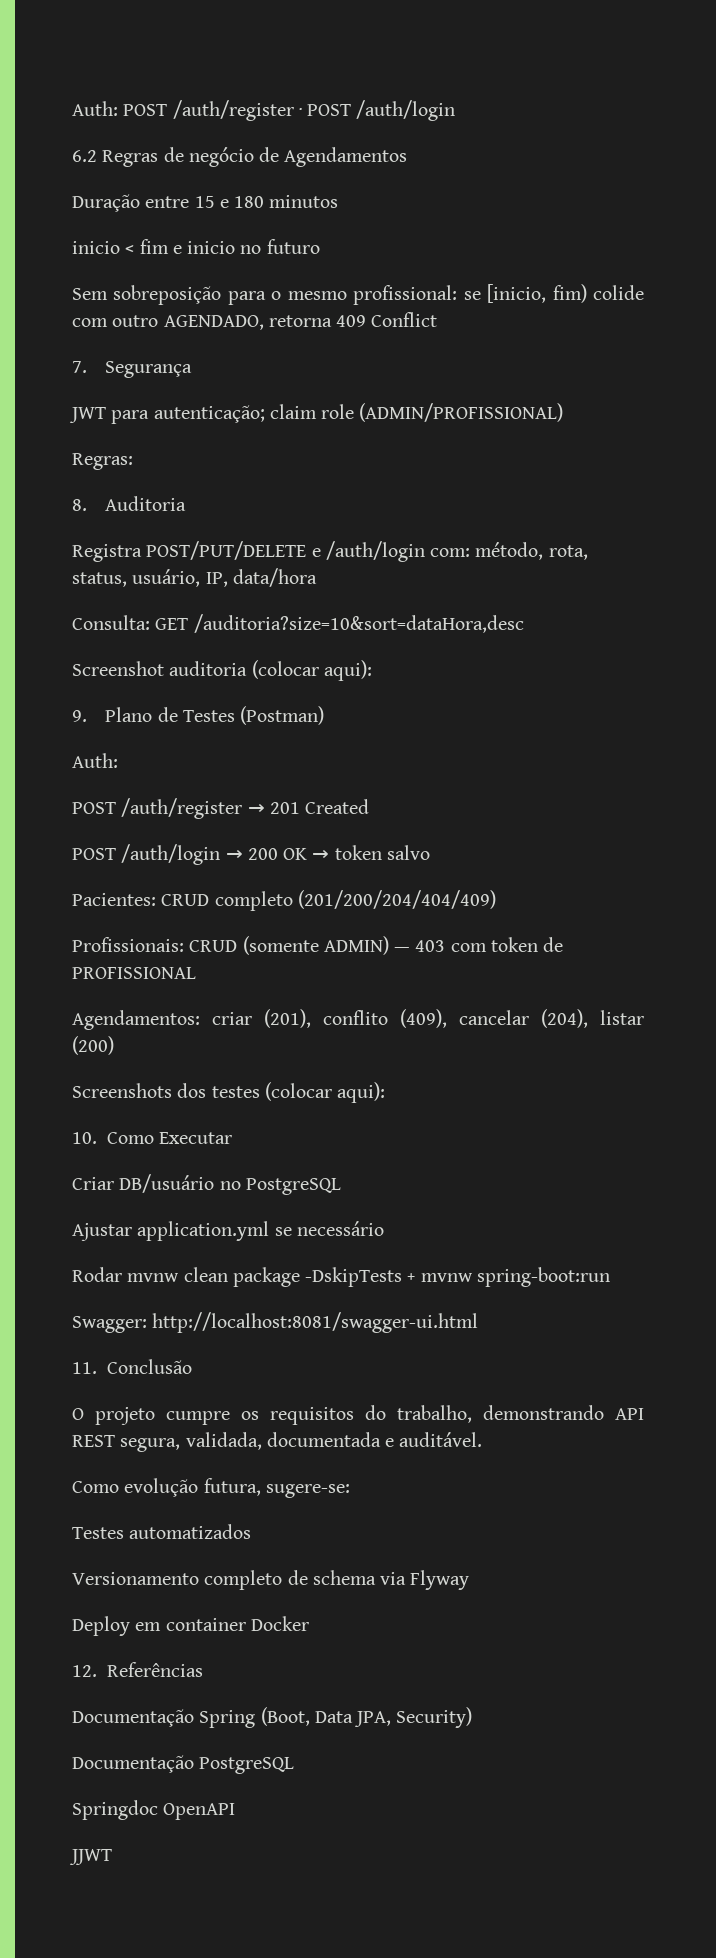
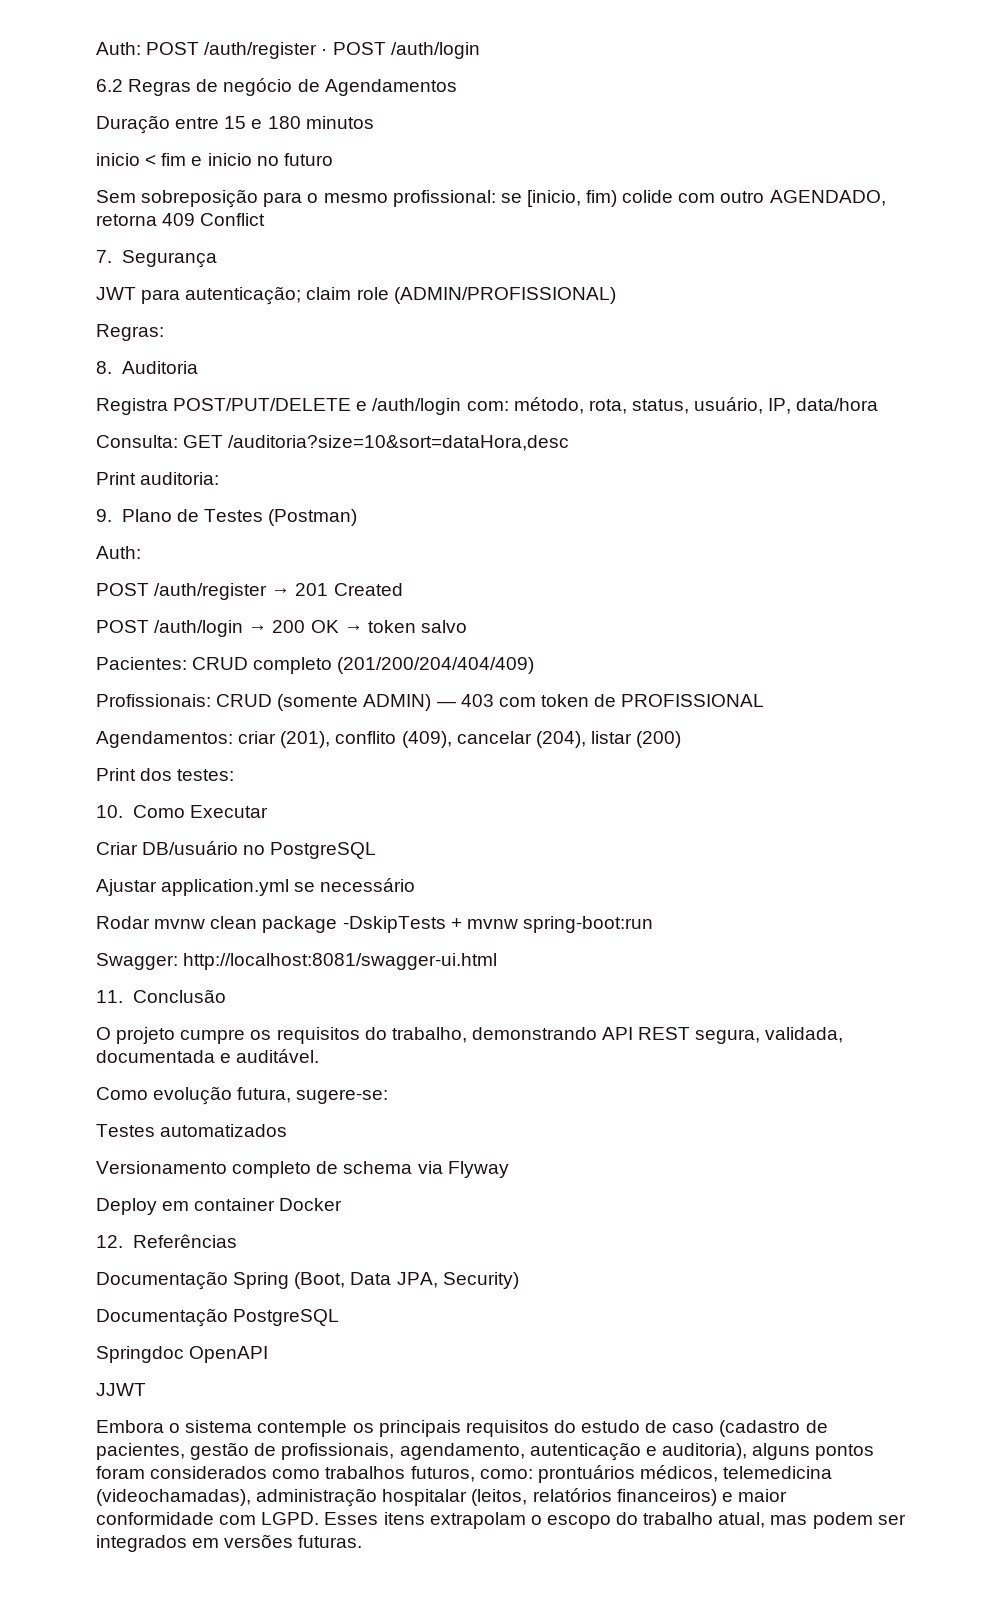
[72,660,372,681] Screenshot auditoria (colocar aqui): -> [96,472,220,485] Print auditoria:
[72,1082,386,1103] Screenshots dos testes (colocar aqui): -> [96,768,235,781] Print dos testes:
(112, 1857) none -> [96,1420,828,1437] [96,1442,875,1461] [96,1465,833,1483] [96,1488,787,1507] [96,1512,906,1529] [96,1534,363,1552] // Embora o sistema contemple os principais requisitos do estudo de caso (cadastro de pacientes, gestão de profissionais, agendamento, autenticação e auditoria), alguns pontos foram considerados como trabalhos futuros, como: prontuários médicos, telemedicina (videochamadas), administração hospitalar (leitos, relatórios financeiros) e maior conformidade com LGPD. Esses itens extrapolam o escopo do trabalho atual, mas podem ser integrados em versões futuras.

